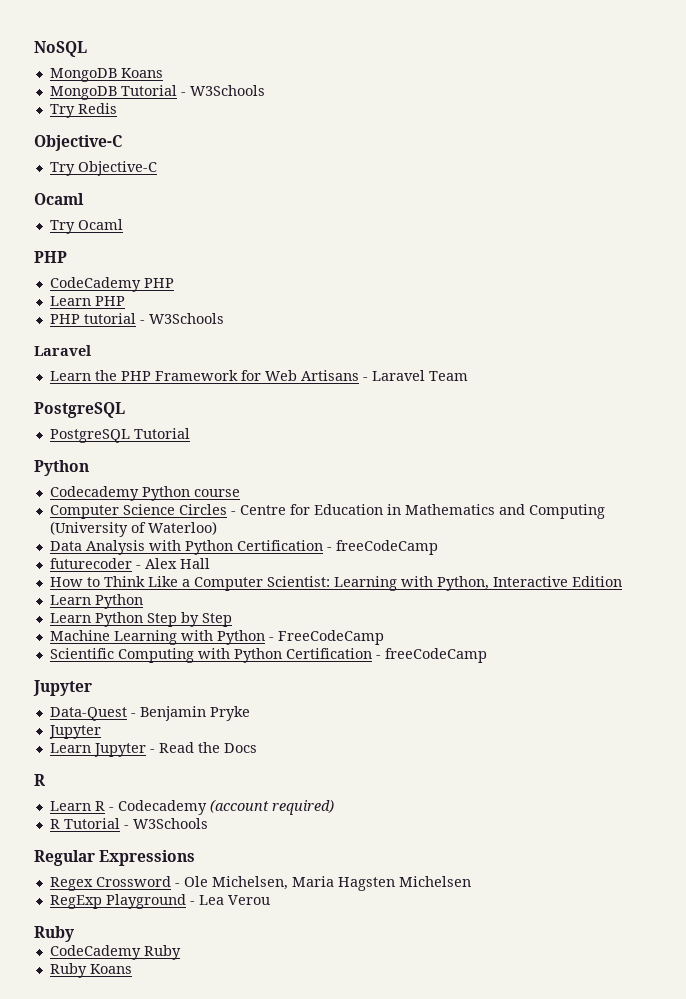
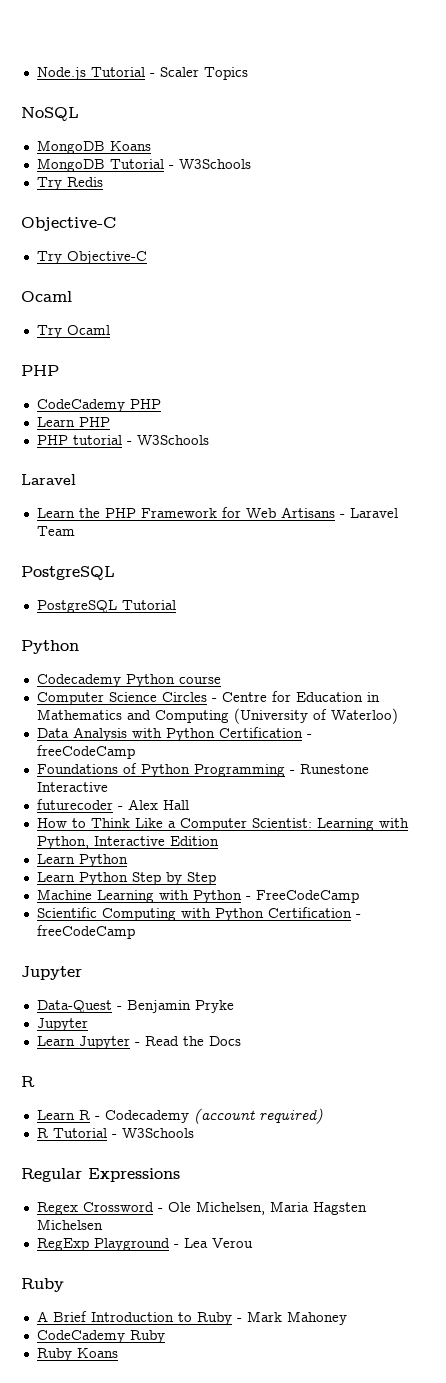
(34, 49) none -> [36,67,248,80] Node.js Tutorial - Scaler Topics //
(438, 547) none -> [36,763,369,777] [36,782,108,792] // Foundations of Python Programming - Runestone Interactive
(74, 934) none -> [36,1311,347,1325] // A Brief Introduction to Ruby - Mark Mahoney

